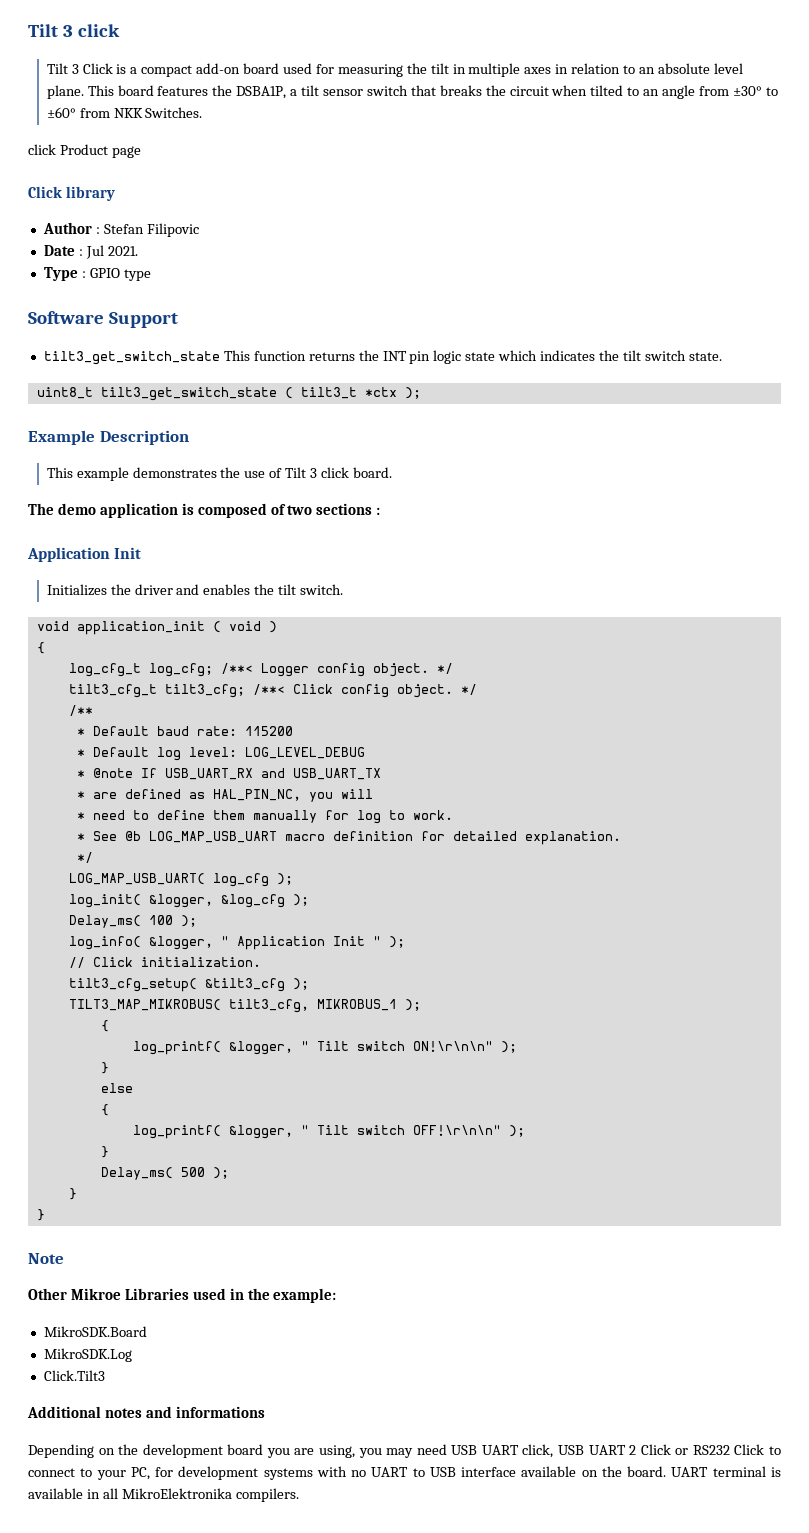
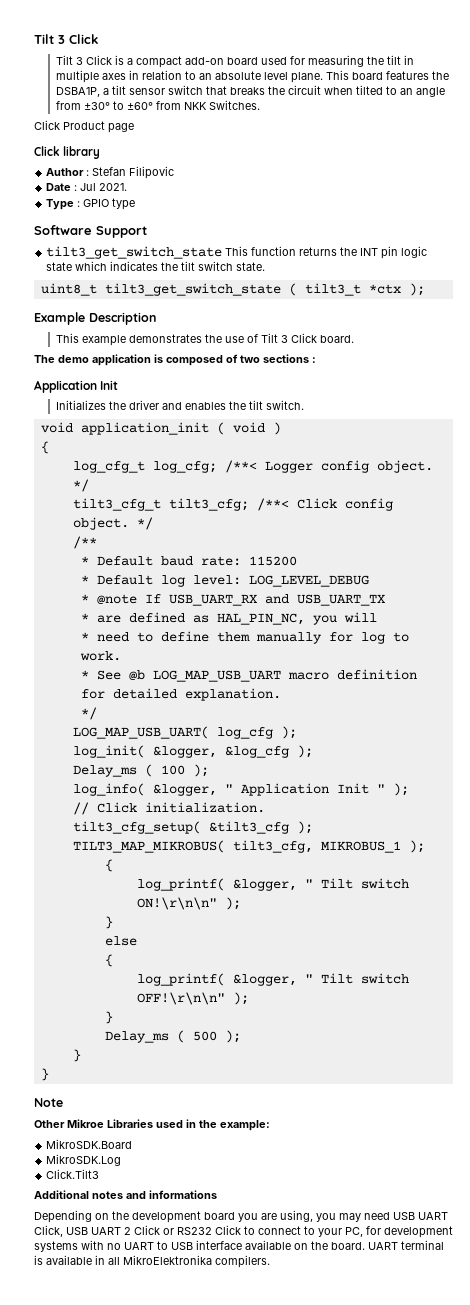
[28,24,120,37] Tilt 3 click -> [34,34,98,44] Tilt 3 Click
[28,144,56,155] click -> [34,120,60,130] Click
[320,467,349,478] click -> [290,333,317,343] Click
[68,915,141,928] Delay_ms( -> [72,764,153,777] Delay_ms (
[100,1167,173,1180] Delay_ms( -> [104,1030,185,1043] Delay_ms (
[522,1444,554,1458] click, -> [34,1225,63,1237] Click,

